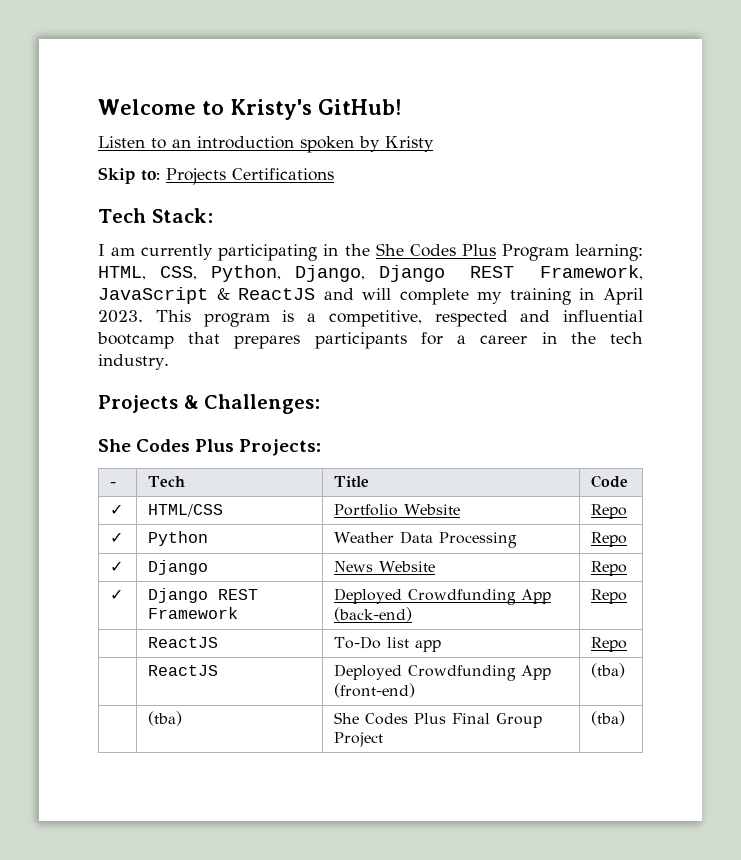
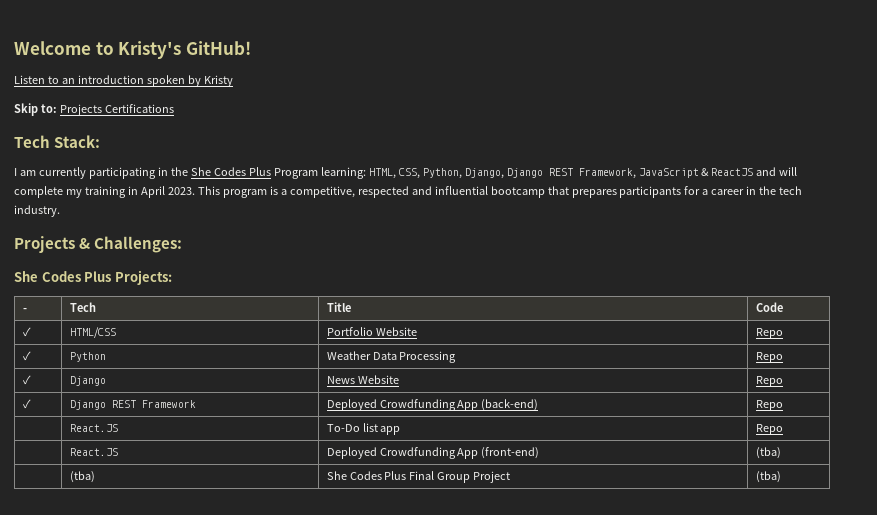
[148,637,219,648] ReactJS -> [69,424,118,432] React.JS
[148,665,219,676] ReactJS -> [69,448,118,456] React.JS

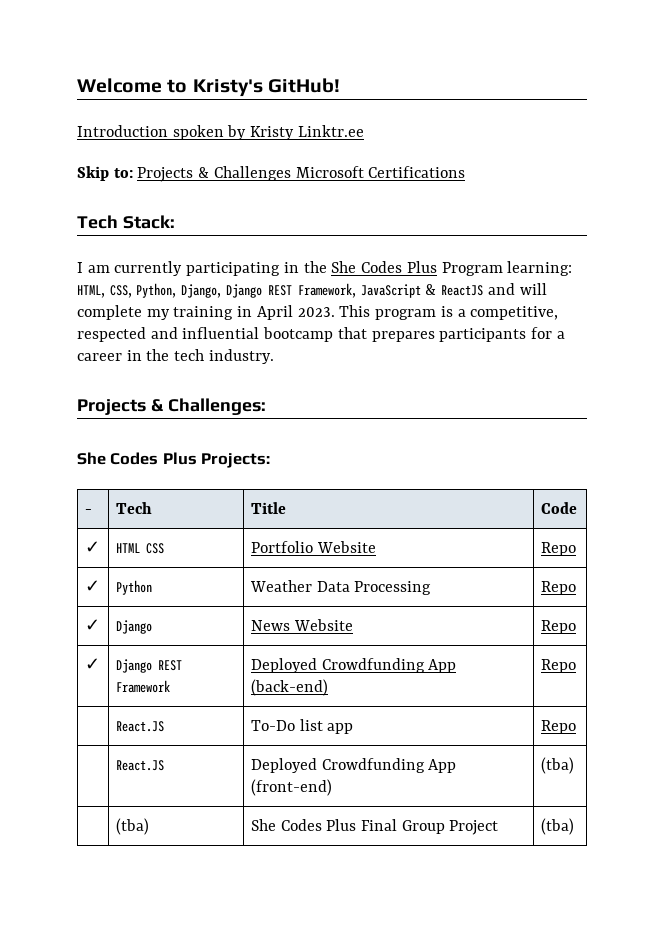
[14,75,144,84] Listen to an introduction -> [77,125,168,137] Introduction
(233, 81) none -> [297,125,364,137] Linktr.ee
(102, 110) none -> [198,166,364,181] & Challenges Microsoft
[69,327,116,338] HTML/CSS -> [115,543,164,554] HTML CSS

